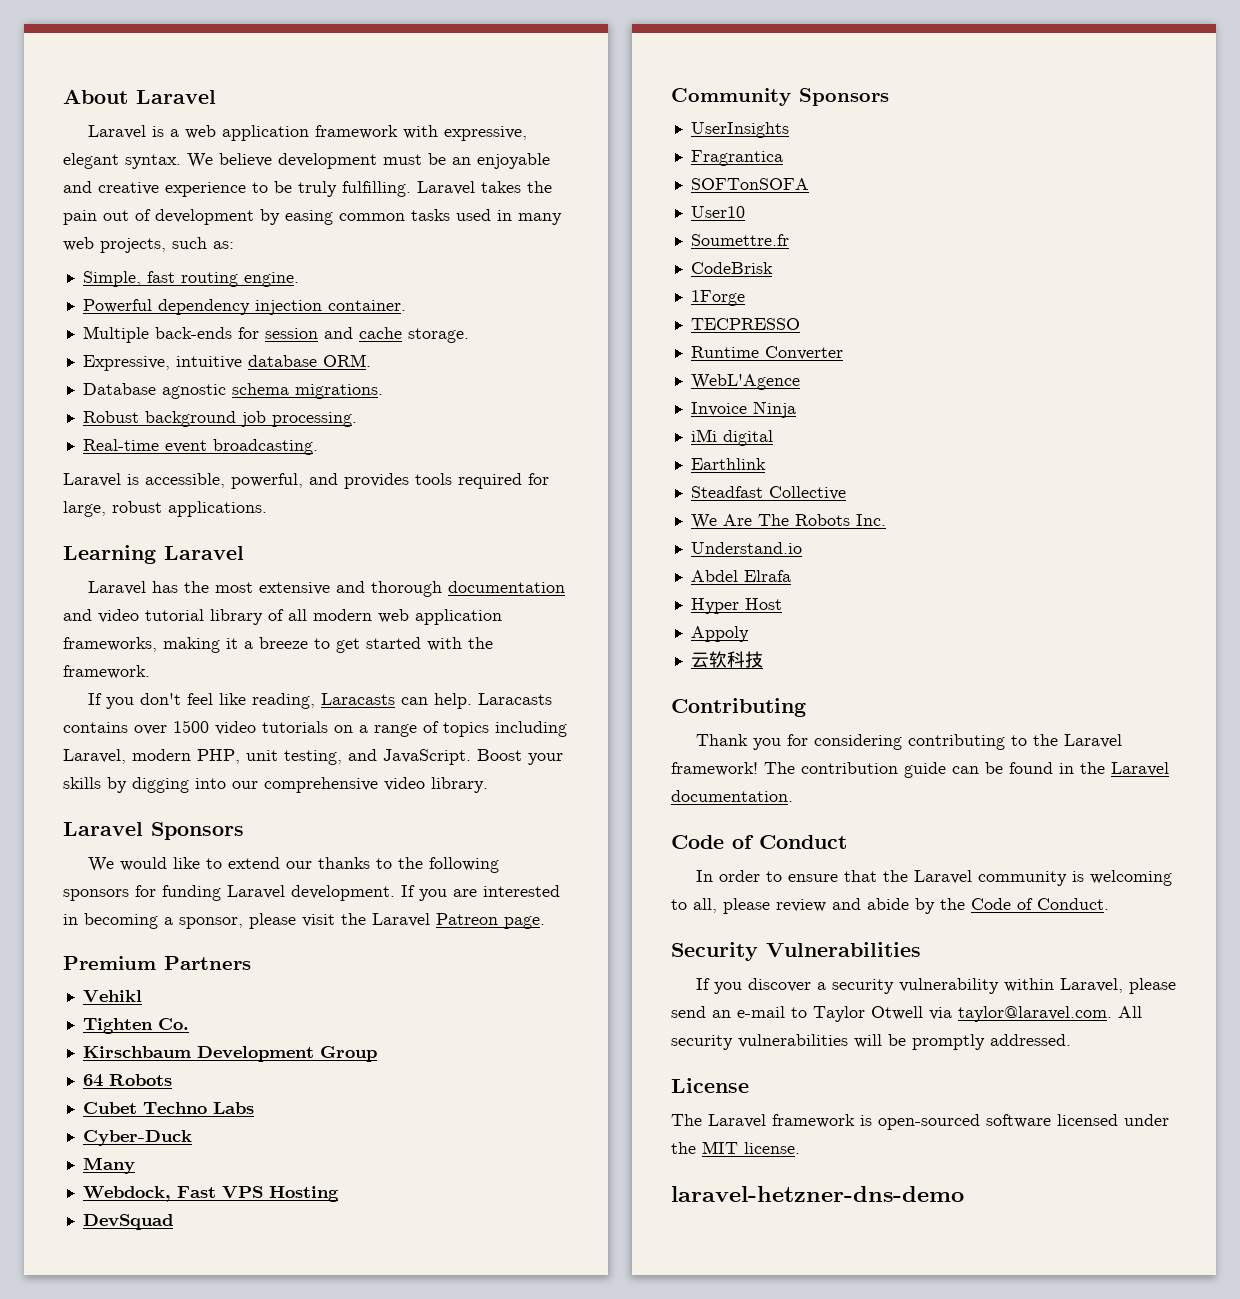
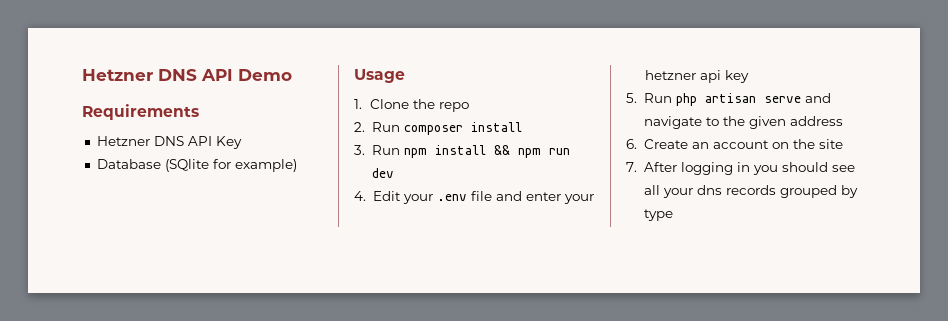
[63,89,216,104] [88,125,528,141] [63,153,550,169] [63,181,552,197] [63,209,562,225] [63,237,234,253] [82,271,299,287] [82,299,406,315] [82,326,469,343] [82,354,371,371] [82,383,383,399] [82,411,357,427] [82,439,318,455] [63,473,549,489] [63,501,267,517] [63,545,244,564] [88,581,566,597] [63,609,502,625] [63,637,493,653] [63,665,150,679] [88,693,553,709] [63,720,567,737] [63,749,563,765] [63,777,488,793] [63,822,244,840] [88,857,500,873] [63,885,560,901] [63,913,545,929] [63,956,251,970] [82,990,142,1002] [82,1018,189,1034] [82,1046,377,1062] [82,1074,172,1087] [82,1102,254,1114] [82,1130,192,1146] [82,1157,135,1174] [82,1186,339,1202] [82,1214,173,1230] [671,88,889,106] [690,122,789,138] [690,150,783,166] [690,178,809,190] [690,206,745,218] [690,234,789,246] [690,262,773,274] [690,290,745,306] [690,318,800,330] [690,346,843,360] [690,374,800,390] [690,401,796,418] [690,429,773,446] [690,458,766,470] [690,486,846,500] [690,514,886,529] [690,542,802,554] [690,570,791,582] [690,598,782,614] [690,626,749,642] [690,651,763,668] [671,698,806,717] [696,734,1123,750] [671,762,1169,778] [671,790,793,802] [671,835,847,849] [696,870,1173,886] [671,898,1109,914] [671,942,921,961] [696,978,1177,994] [671,1006,1142,1022] [671,1034,1071,1050] [671,1078,749,1093] [671,1114,1169,1130] [671,1141,800,1154] [671,1186,964,1202] About Laravel // Laravel is a web application framework with expressive, elegant syntax. We believe development must be an enjoyable and creative experience to be truly fulfilling. Laravel takes the pain out of development by easing common tasks used in many web projects, such as: // Simple, fast routing engine. // Powerful dependency injection container. // Multiple back-ends for session and cache storage. // Expressive, intuitive database ORM. // Database agnostic schema migrations. // Robust background job processing. // Real-time event broadcasting. // Laravel is accessible, powerful, and provides tools required for large, robust applications. // Learning Laravel // Laravel has the most extensive and thorough documentation and video tutorial library of all modern web application frameworks, making it a breeze to get started with the framework. // If you don't feel like reading, Laracasts can help. Laracasts contains over 1500 video tutorials on a range of topics including Laravel, modern PHP, unit testing, and JavaScript. Boost your skills by digging into our comprehensive video library. // Laravel Sponsors // We would like to extend our thanks to the following sponsors for funding Laravel development. If you are interested in becoming a sponsor, please visit the Laravel Patreon page. // Premium Partners // Vehikl // Tighten Co. // Kirschbaum Development Group // 64 Robots // Cubet Techno Labs // Cyber-Duck // Many // Webdock, Fast VPS Hosting // DevSquad // Community Sponsors // UserInsights // Fragrantica // SOFTonSOFA // User10 // Soumettre.fr // CodeBrisk // 1Forge // TECPRESSO // Runtime Converter // WebL'Agence // Invoice Ninja // iMi digital // Earthlink // Steadfast Collective // We Are The Robots Inc. // Understand.io // Abdel Elrafa // Hyper Host // Appoly // 云软科技 // Contributing // Thank you for considering contributing to the Laravel framework! The contribution guide can be found in the Laravel documentation. // Code of Conduct // In order to ensure that the Laravel community is welcoming to all, please review and abide by the Code of Conduct. // Security Vulnerabilities // If you discover a security vulnerability within Laravel, please send an e-mail to Taylor Otwell via taylor@laravel.com. All security vulnerabilities will be promptly addressed. // License // The Laravel framework is open-sourced software licensed under the MIT license. // laravel-hetzner-dns-demo -> [82,69,292,81] [82,104,199,120] [96,136,242,149] [96,159,297,172] [354,69,405,83] [354,99,469,112] [354,122,522,135] [354,145,570,158] [371,168,394,178] [354,191,594,204] [644,70,749,83] [626,93,831,106] [643,116,843,129] [626,139,843,149] [626,162,855,175] [643,185,858,198] [643,209,673,221] Hetzner DNS API Demo // Requirements // Hetzner DNS API Key // Database (SQlite for example) // Usage // 1. Clone the repo // 2. Run composer install // 3. Run npm install && npm run dev // 4. Edit your .env file and enter your hetzner api key // 5. Run php artisan serve and navigate to the given address // 6. Create an account on the site // 7. After logging in you should see all your dns records grouped by type

